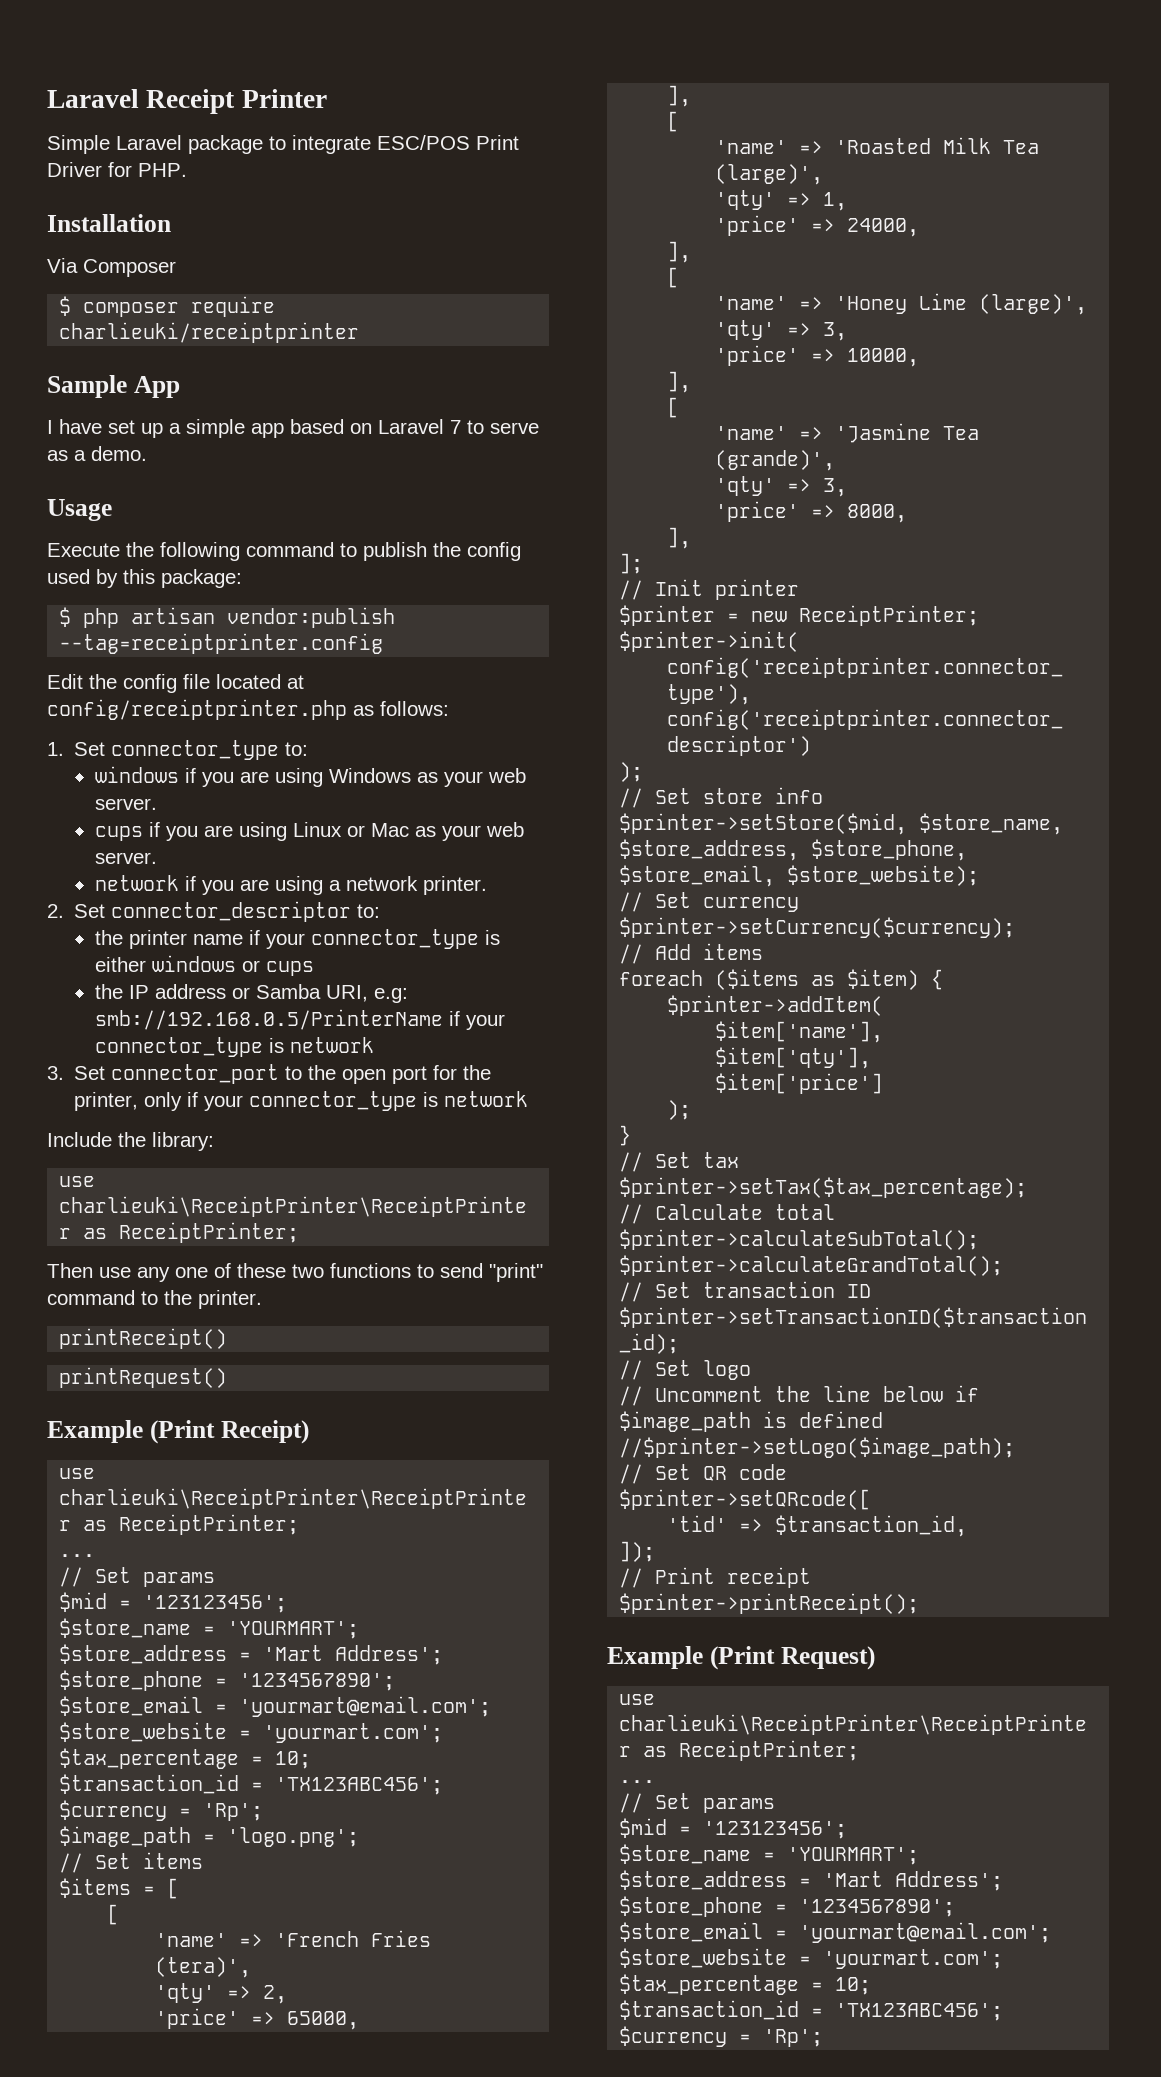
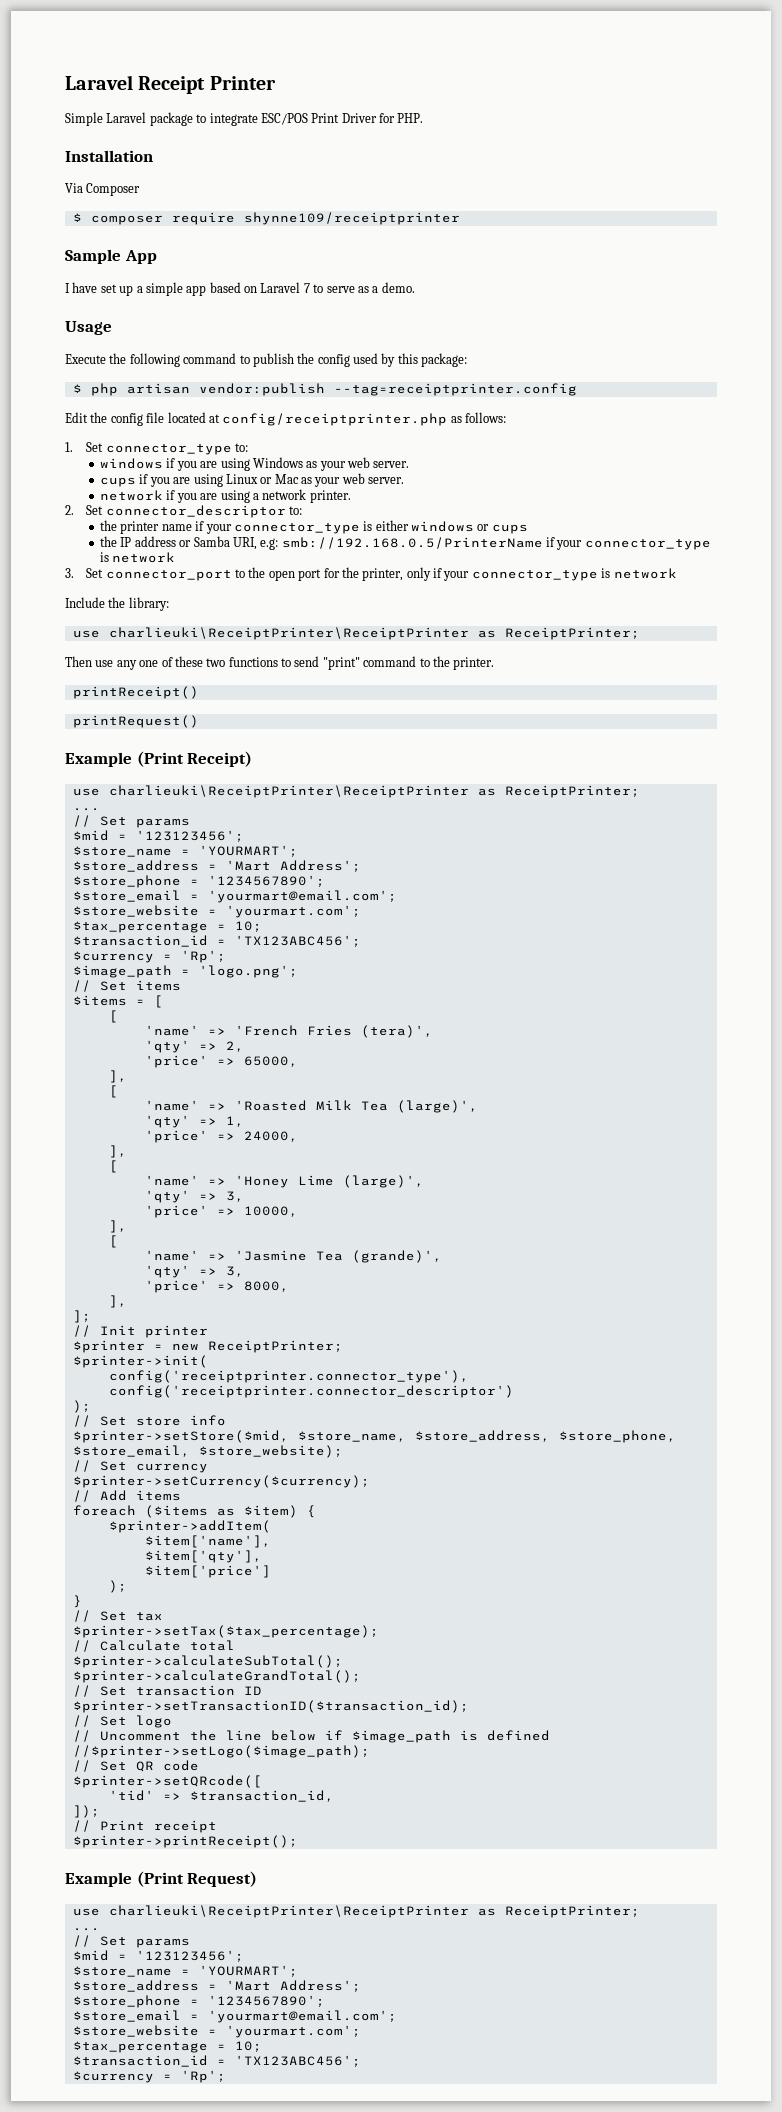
[59,322,360,343] charlieuki/receiptprinter -> [243,212,460,225] shynne109/receiptprinter

